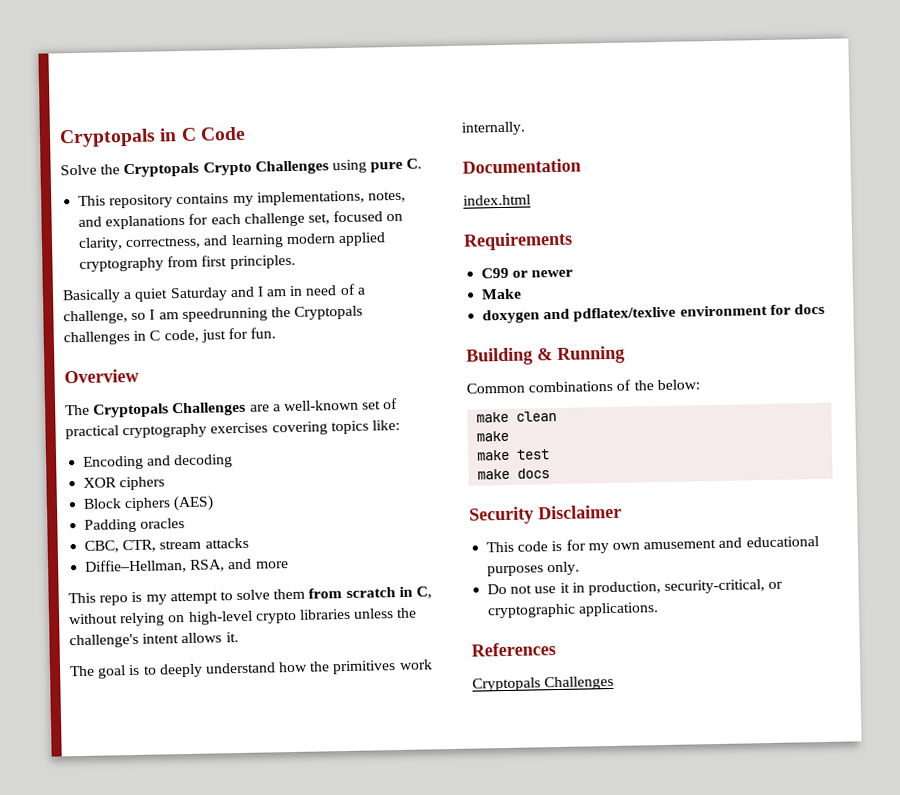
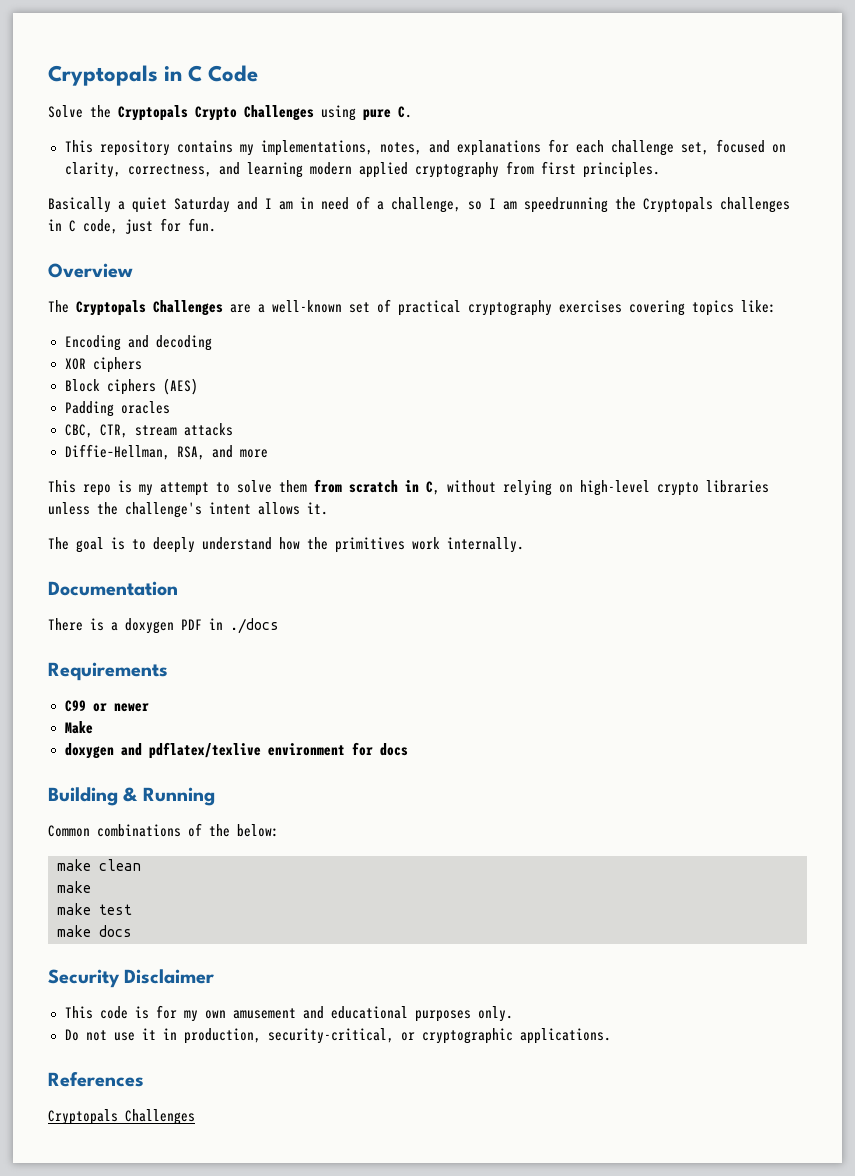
[463,194,531,206] index.html -> [48,618,279,634] There is a doxygen PDF in ./docs

